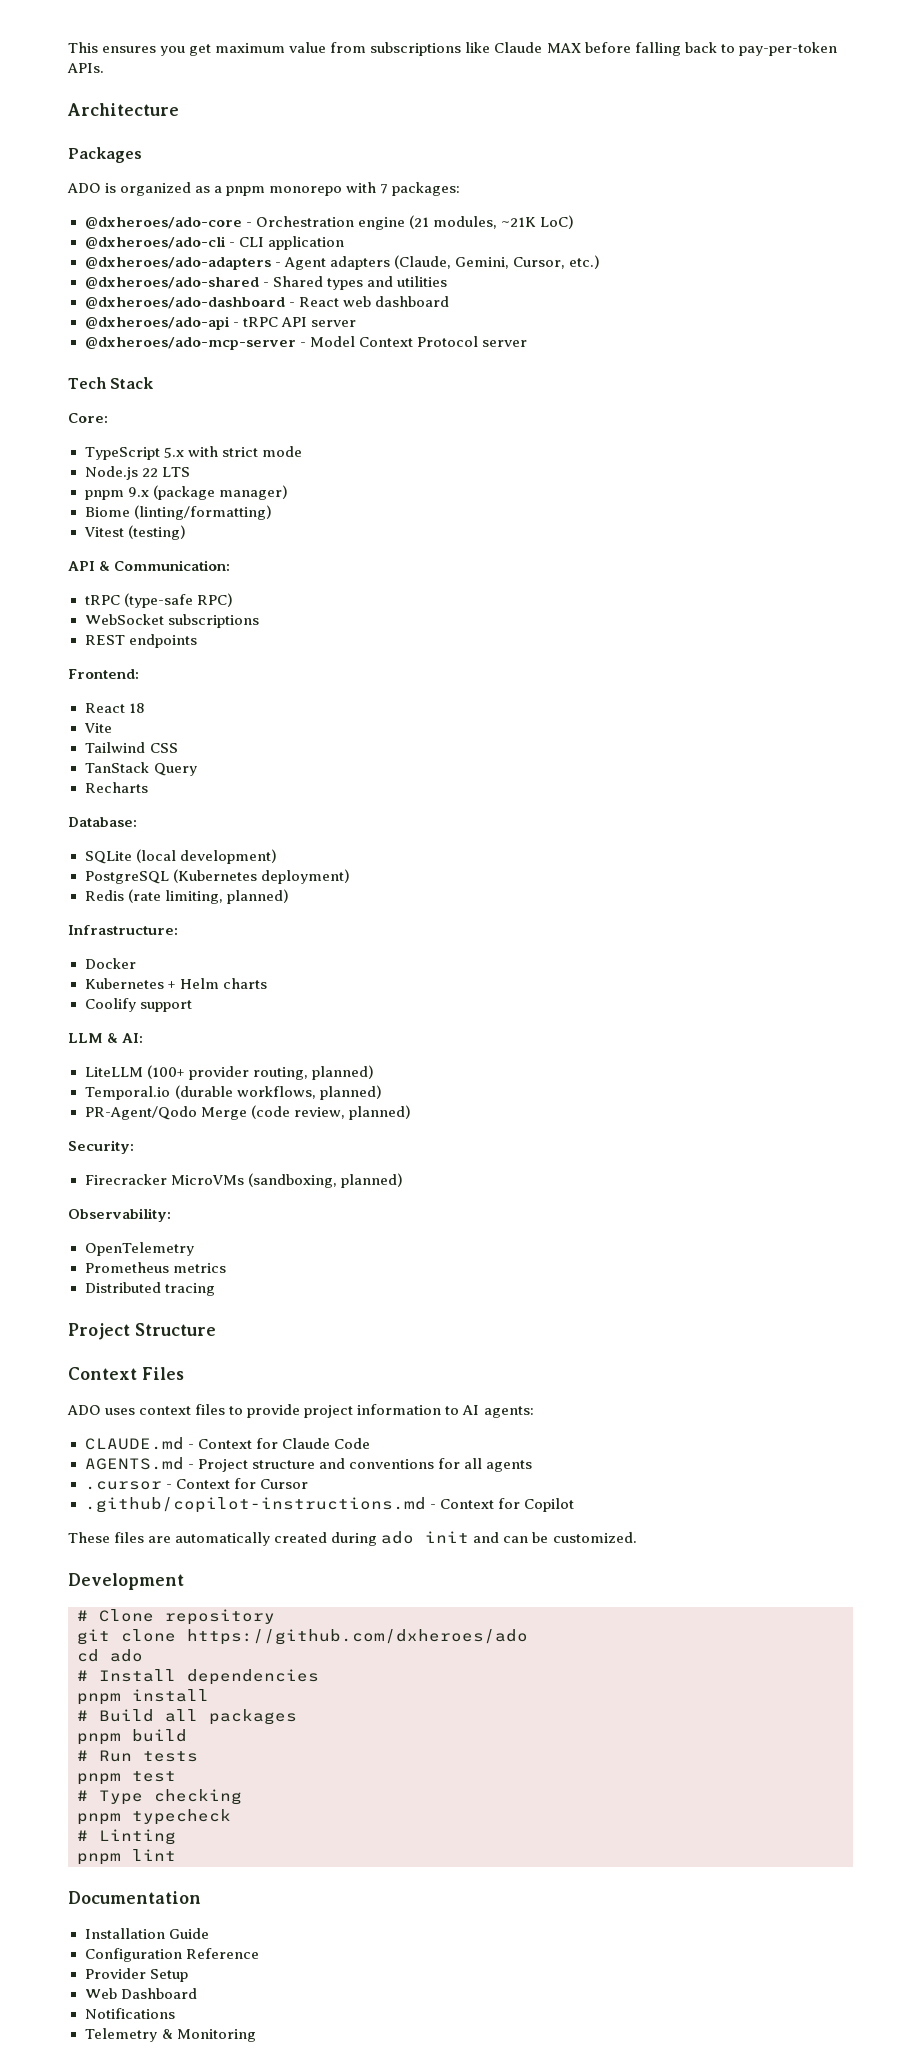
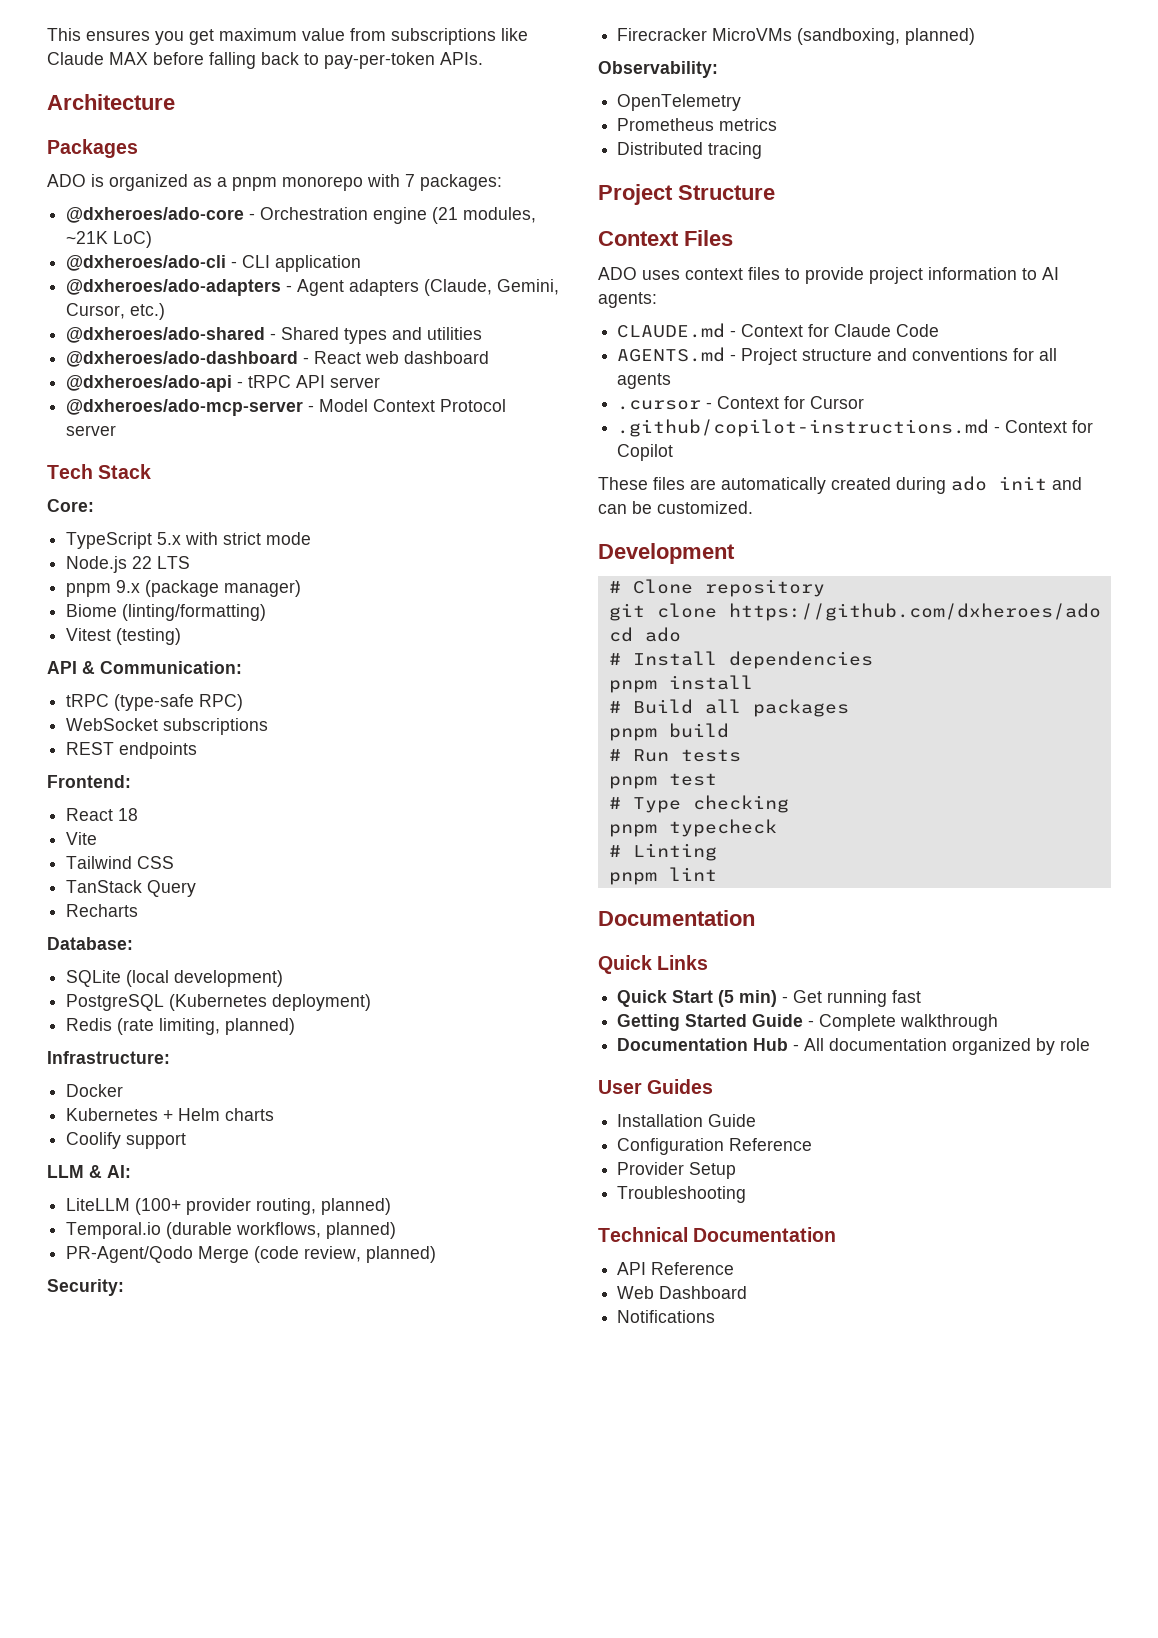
(201, 1897) none -> [598,955,709,974] [617,990,922,1007] [617,1014,999,1031] [617,1038,1091,1055] [598,1079,714,1094] // Quick Links // Quick Start (5 min) - Get running fast // Getting Started Guide - Complete walkthrough // Documentation Hub - All documentation organized by role // User Guides
(188, 1975) none -> [617,1186,747,1203] [598,1227,837,1242] [617,1262,735,1275] // Troubleshooting // Technical Documentation // API Reference
[84,2028,256,2042] // Telemetry & Monitoring -> (716, 1316) none

